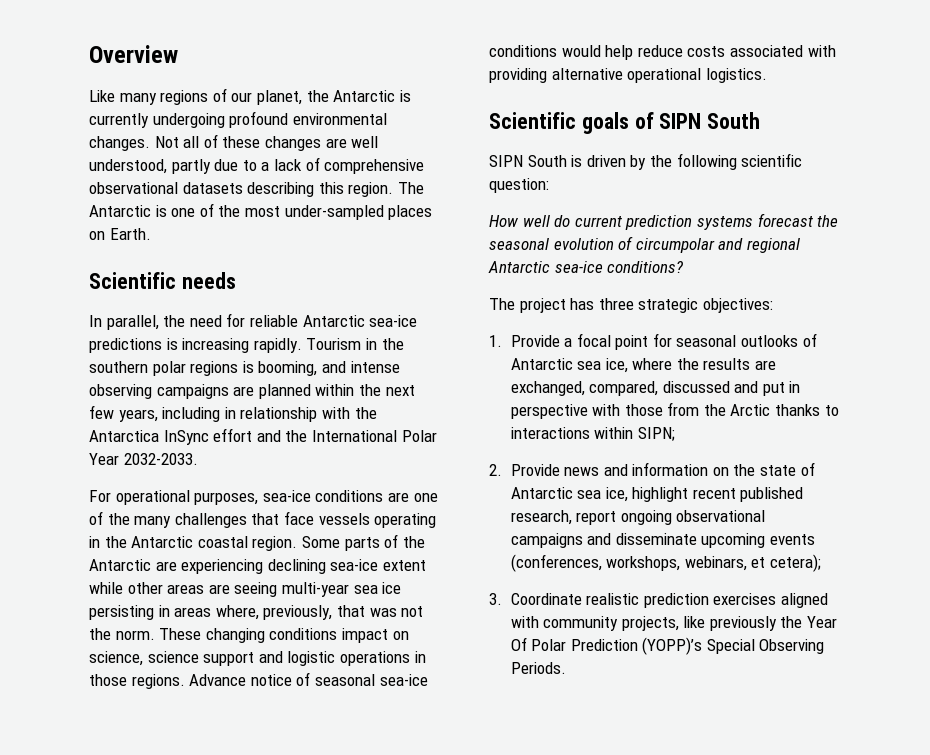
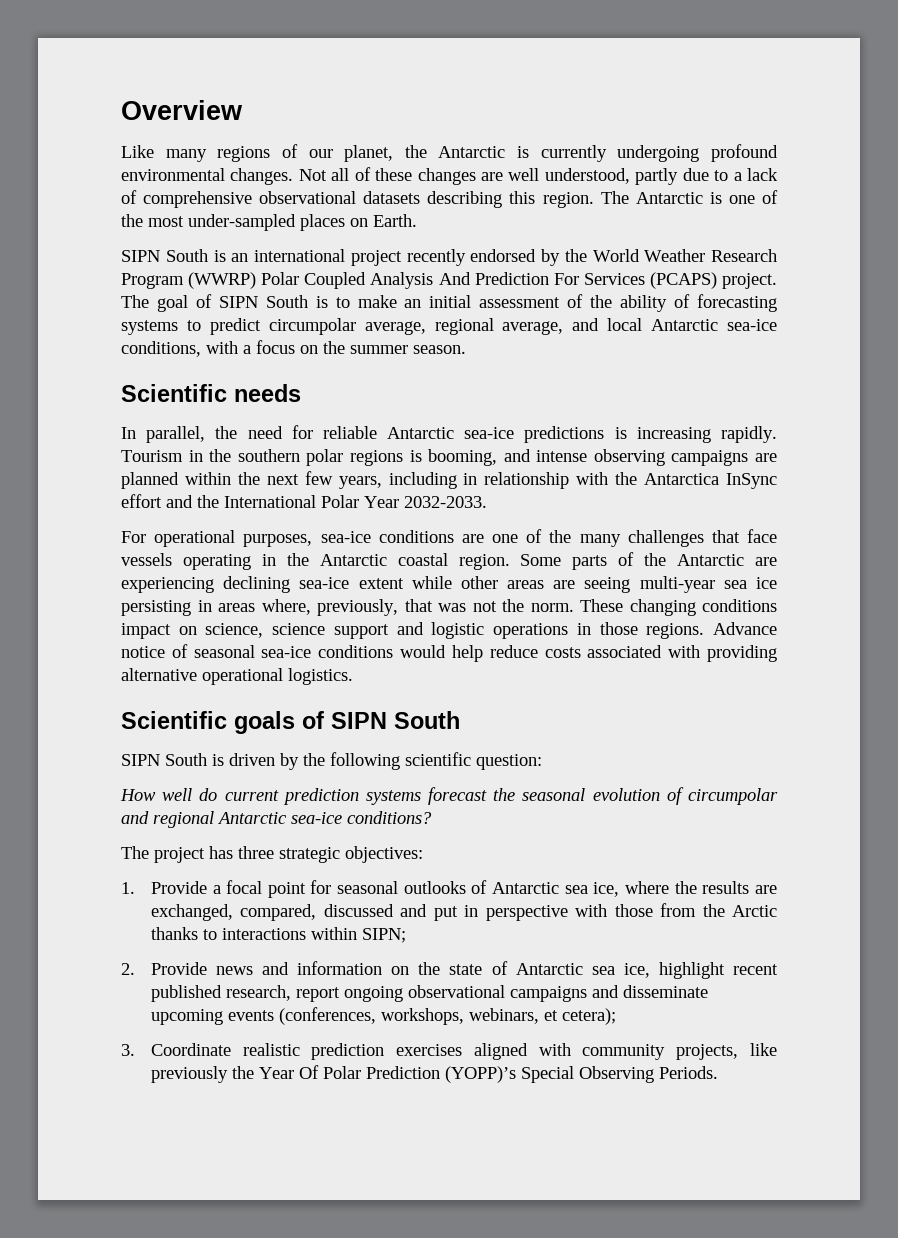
(151, 234) none -> [121,249,777,266] [121,272,778,289] [121,294,777,312] [121,318,777,335] [121,340,466,357] // SIPN South is an international project recently endorsed by the World Weather Research Program (WWRP) Polar Coupled Analysis And Prediction For Services (PCAPS) project. The goal of SIPN South is to make an initial assessment of the ability of forecasting systems to predict circumpolar average, regional average, and local Antarctic sea-ice conditions, with a focus on the summer season.

